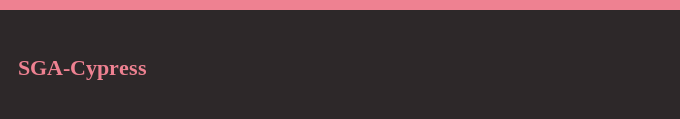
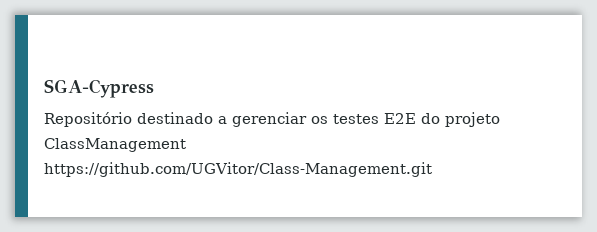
(147, 70) none -> [44,112,500,127] [44,138,186,152] [44,162,432,177] // Repositório destinado a gerenciar os testes E2E do projeto ClassManagement https://github.com/UGVitor/Class-Management.git

